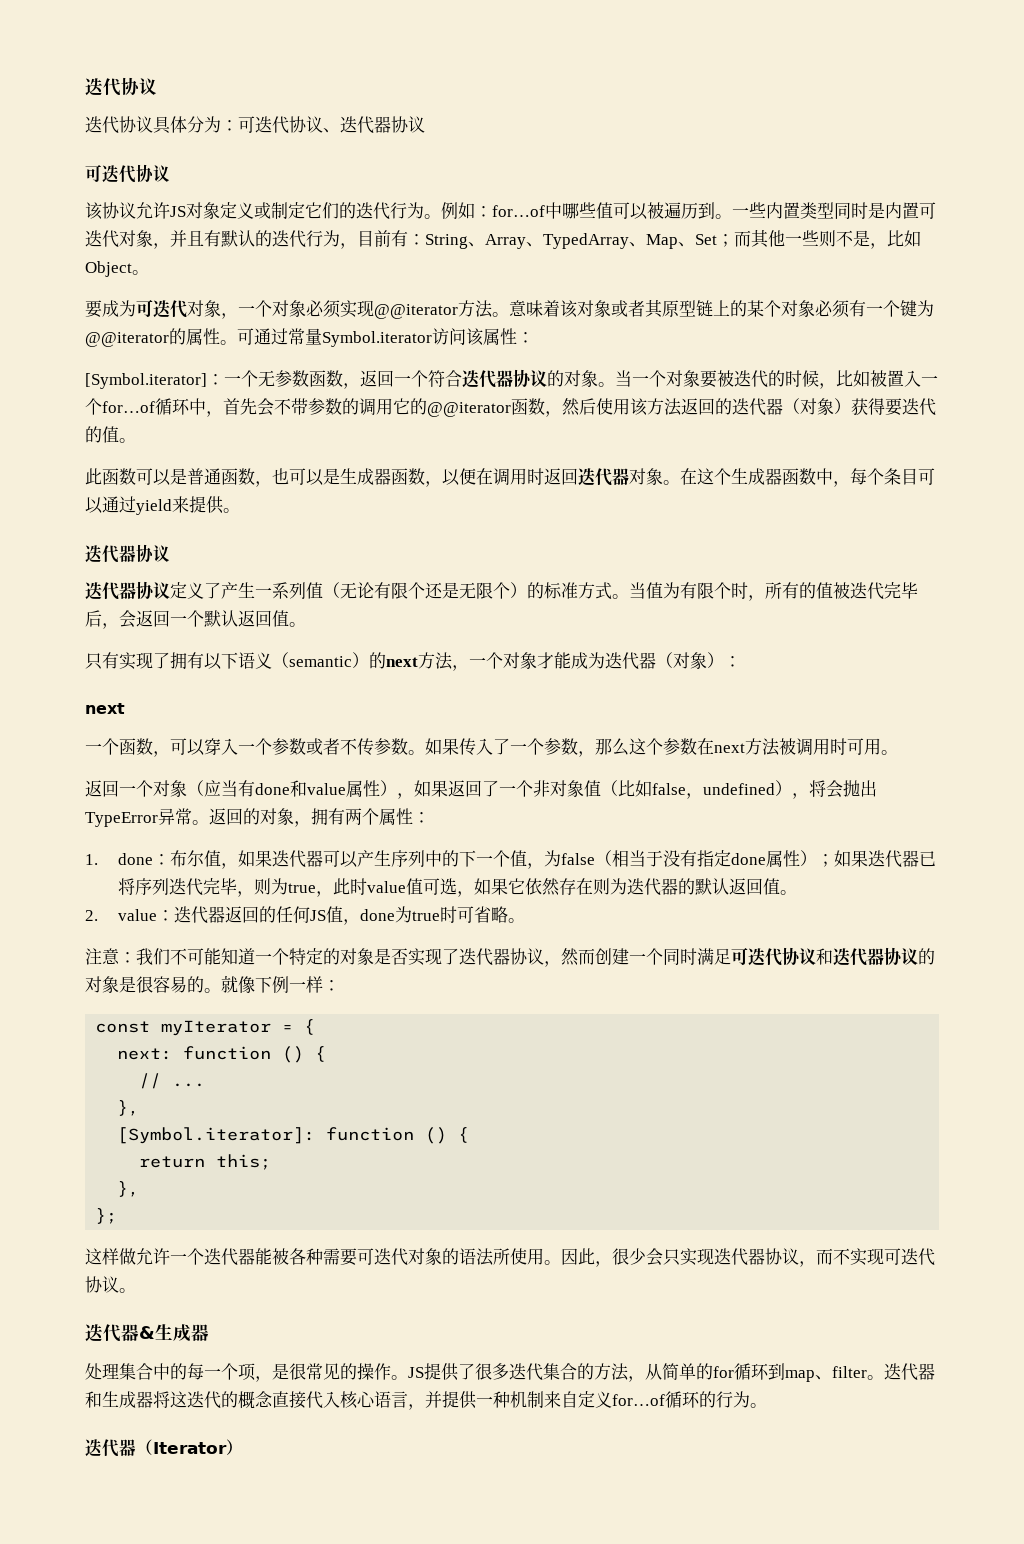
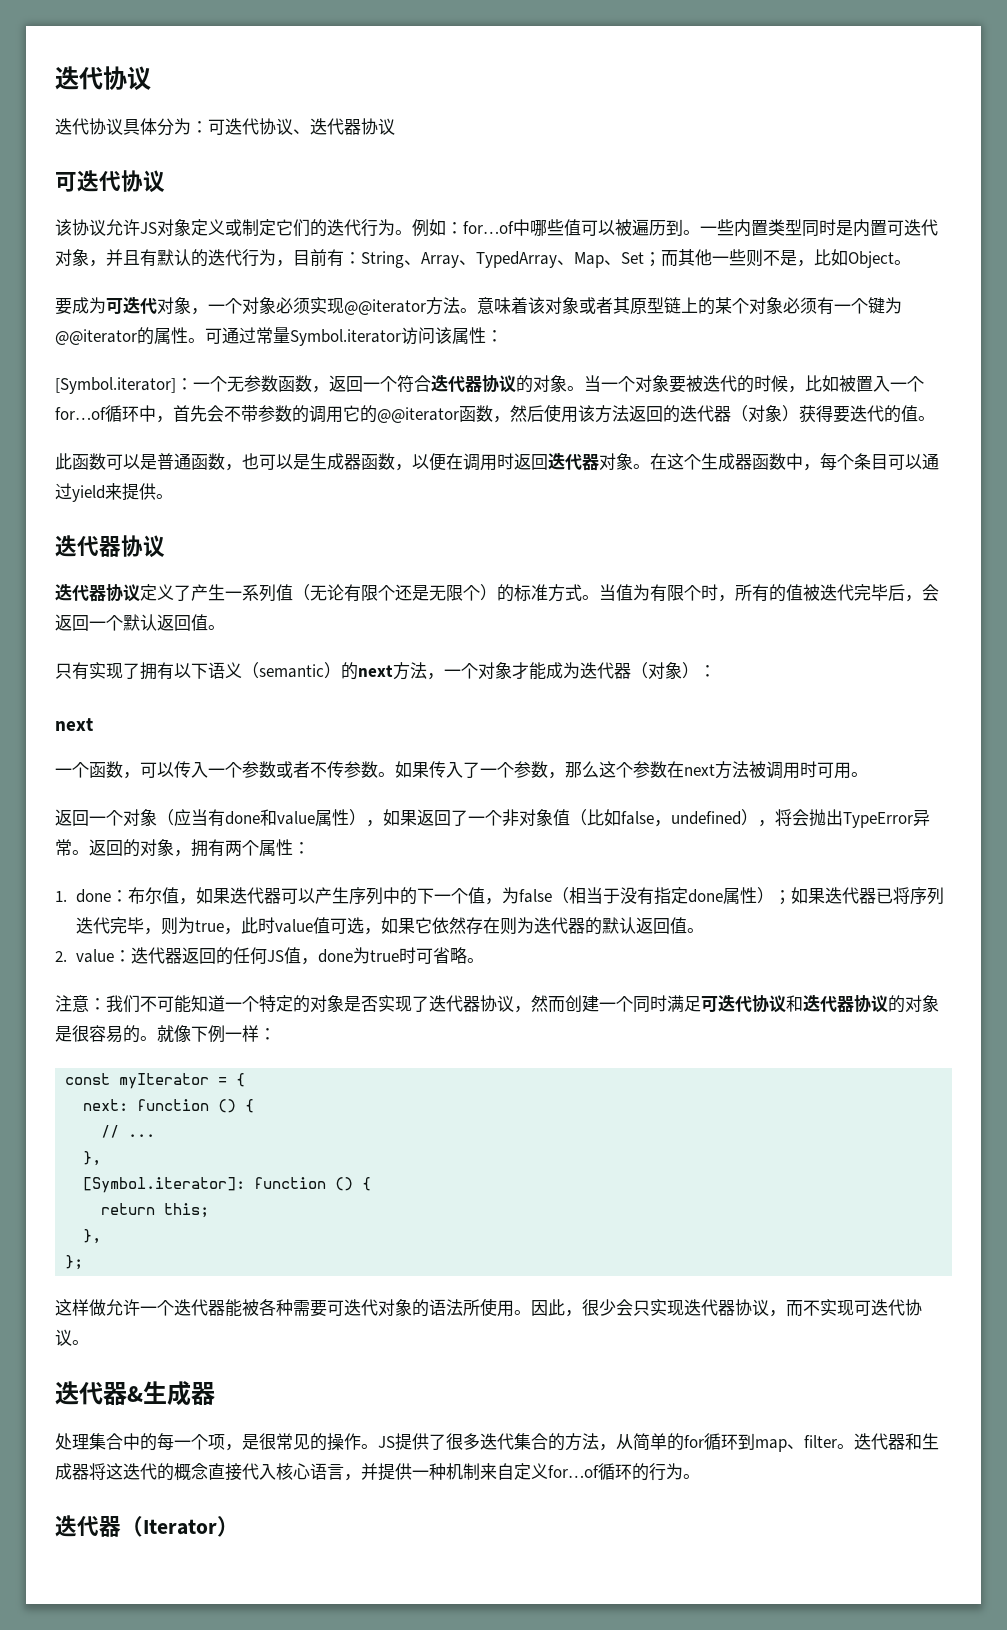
[204,738,221,755] 穿 -> [174,761,191,778] 传

